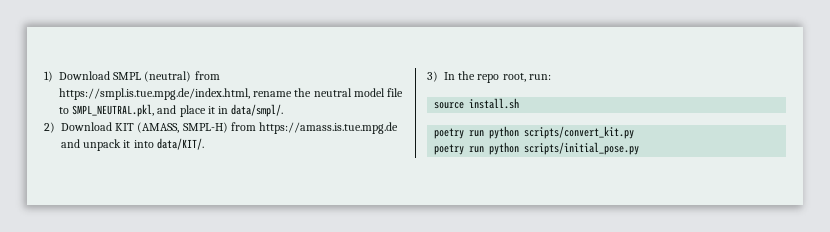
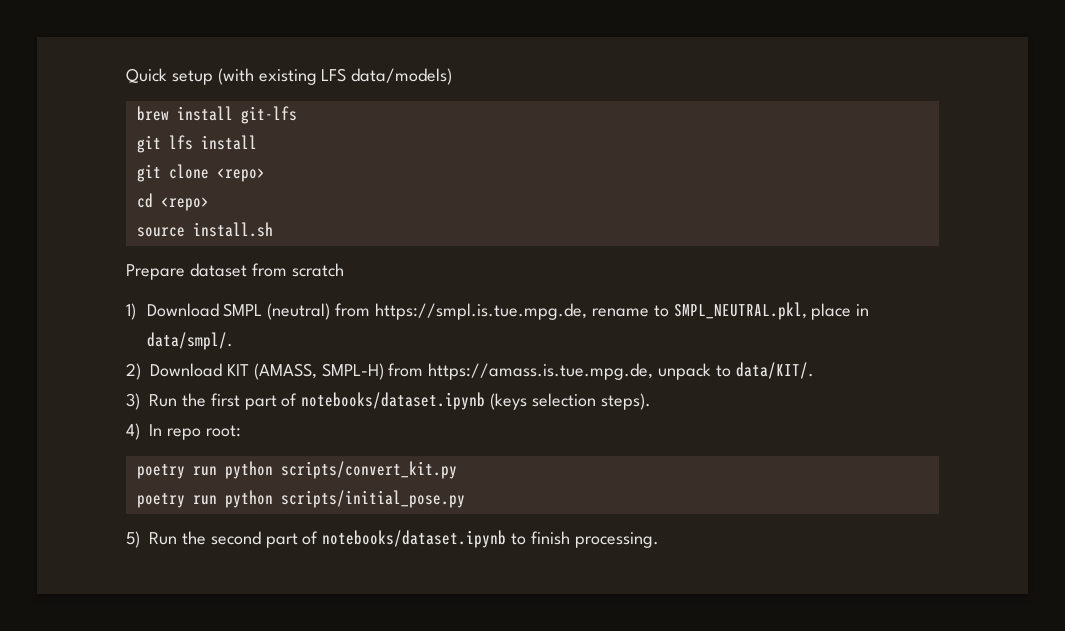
(44, 76) none -> [126,68,453,85] [136,106,297,124] [136,135,257,153] [136,164,265,182] [136,193,209,211] [136,222,273,237] [126,263,344,280] Quick setup (with existing LFS data/models) // brew install git-lfs // git lfs install // git clone <repo> // cd <repo> // source install.sh // Prepare dataset from scratch //
[59,88,404,100] [59,104,215,117] https://smpl.is.tue.mpg.de/index.html, rename the neutral model file to SMPL_NEUTRAL.pkl, and place it -> [375,302,852,320] https://smpl.is.tue.mpg.de, rename to SMPL_NEUTRAL.pkl, place
[259,122,399,134] [61,138,204,151] [427,71,551,83] [434,98,520,109] https://amass.is.tue.mpg.de and unpack it into data/KIT/. // 3) In the repo root, run: // source install.sh -> [428,362,814,380] [126,392,651,410] [126,423,241,440] https://amass.is.tue.mpg.de, unpack to data/KIT/. // 3) Run the first part of notebooks/dataset.ipynb (keys selection steps). // 4) In repo root:
(640, 148) none -> [126,530,659,548] // 5) Run the second part of notebooks/dataset.ipynb to finish processing.

